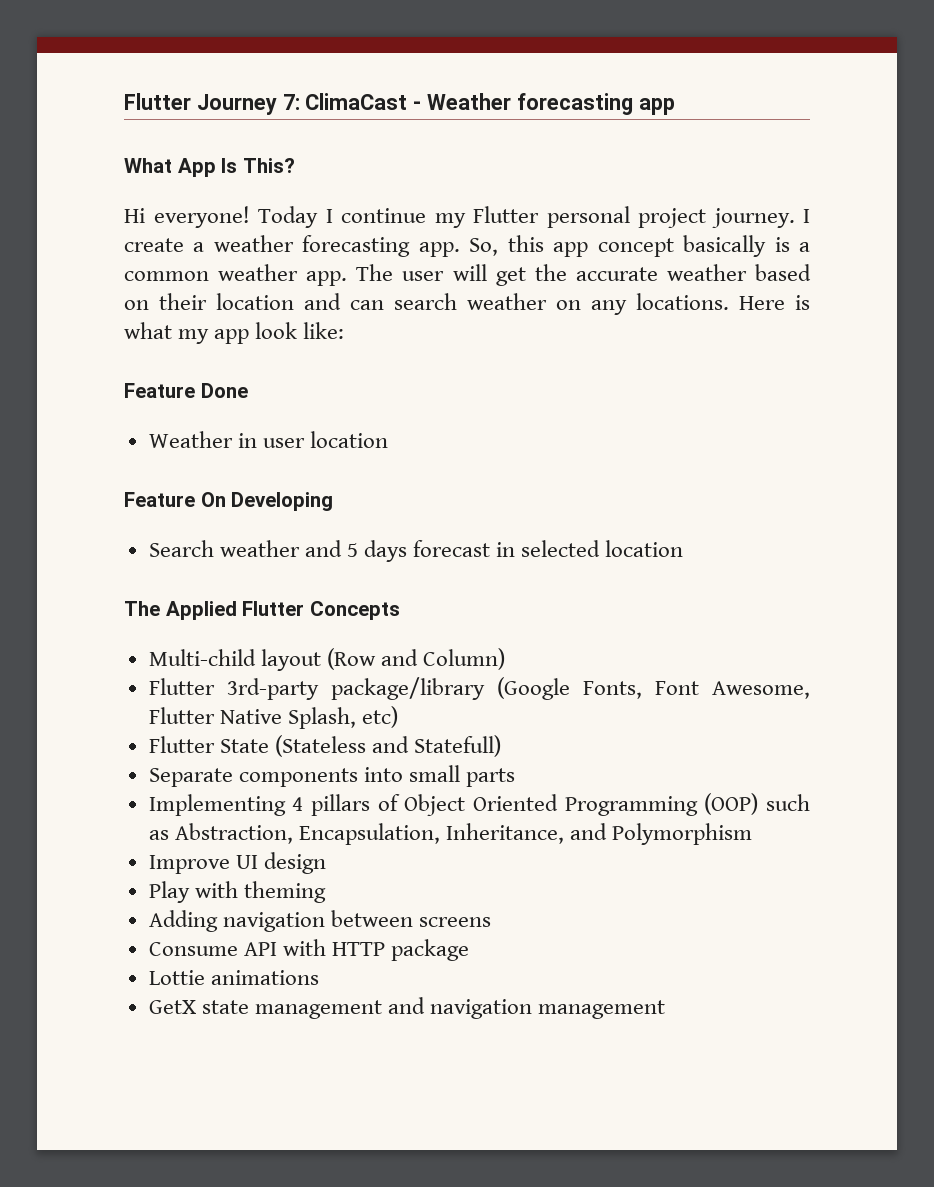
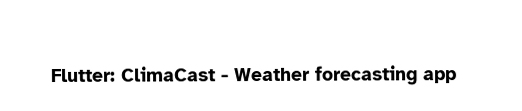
[124,93,300,115] Flutter Journey 7: -> [51,68,116,83] Flutter:
[124,158,295,177] [124,206,810,228] [124,235,810,257] [124,264,812,286] [124,293,810,315] [124,322,345,344] [124,383,248,398] [148,431,388,448] [124,492,334,511] [148,540,684,562] [124,601,400,620] [148,648,506,671] [148,677,810,700] [148,706,398,729] [148,735,502,757] [148,765,516,787] [148,793,810,816] [148,823,753,845] [148,852,326,874] [148,881,326,903] [148,910,491,932] [148,939,470,961] [148,970,319,985] [148,997,666,1019] // What App Is This? // Hi everyone! Today I continue my Flutter personal project journey. I create a weather forecasting app. So, this app concept basically is a common weather app. The user will get the accurate weather based on their location and can search weather on any locations. Here is what my app look like: // Feature Done // Weather in user location // Feature On Developing // Search weather and 5 days forecast in selected location // The Applied Flutter Concepts // Multi-child layout (Row and Column) // Flutter 3rd-party package/library (Google Fonts, Font Awesome, Flutter Native Splash, etc) // Flutter State (Stateless and Statefull) // Separate components into small parts // Implementing 4 pillars of Object Oriented Programming (OOP) such as Abstraction, Encapsulation, Inheritance, and Polymorphism // Improve UI design // Play with theming // Adding navigation between screens // Consume API with HTTP package // Lottie animations // GetX state management and navigation management -> (457, 77) none

